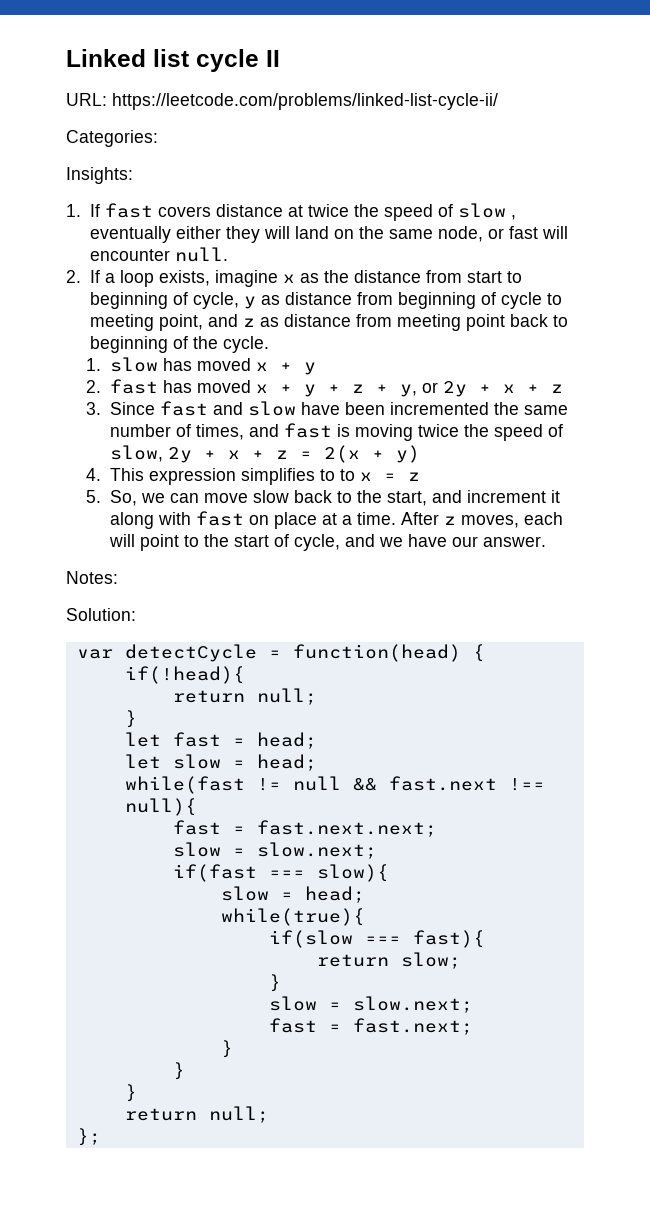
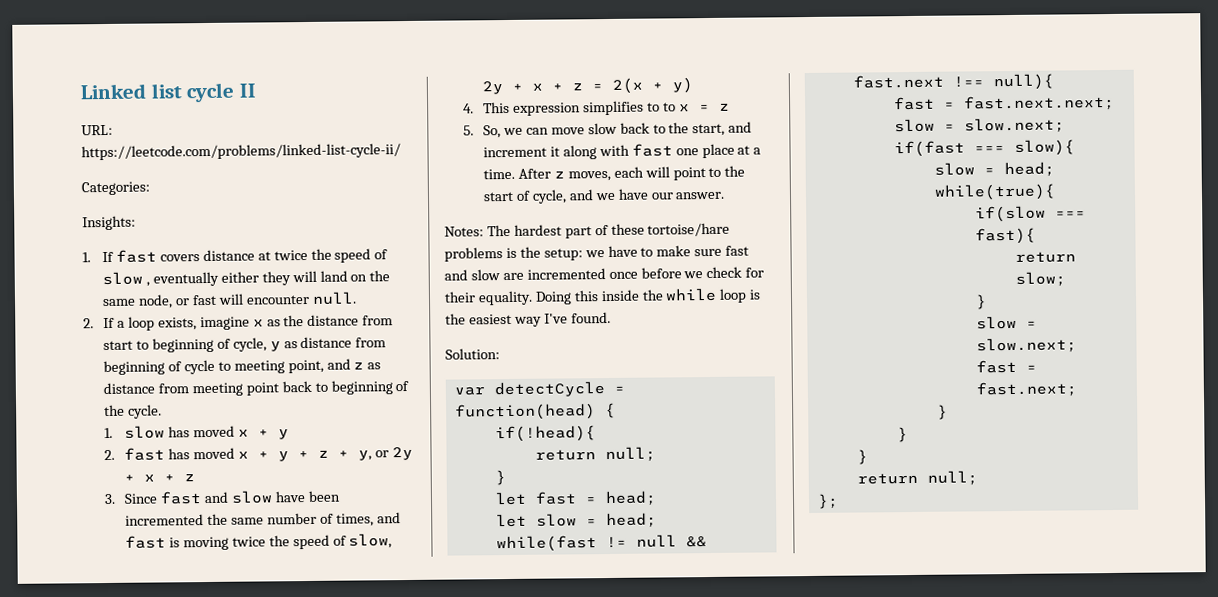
[249,515,270,525] on -> [675,148,699,156] one
(118, 577) none -> [486,222,731,239] [444,245,750,262] [444,266,765,281] [444,287,762,306] [445,311,611,327] The hardest part of these tortoise/hare problems is the setup: we have to make sure fast and slow are incremented once before we check for their equality. Doing this inside the while loop is the easiest way I've found.

